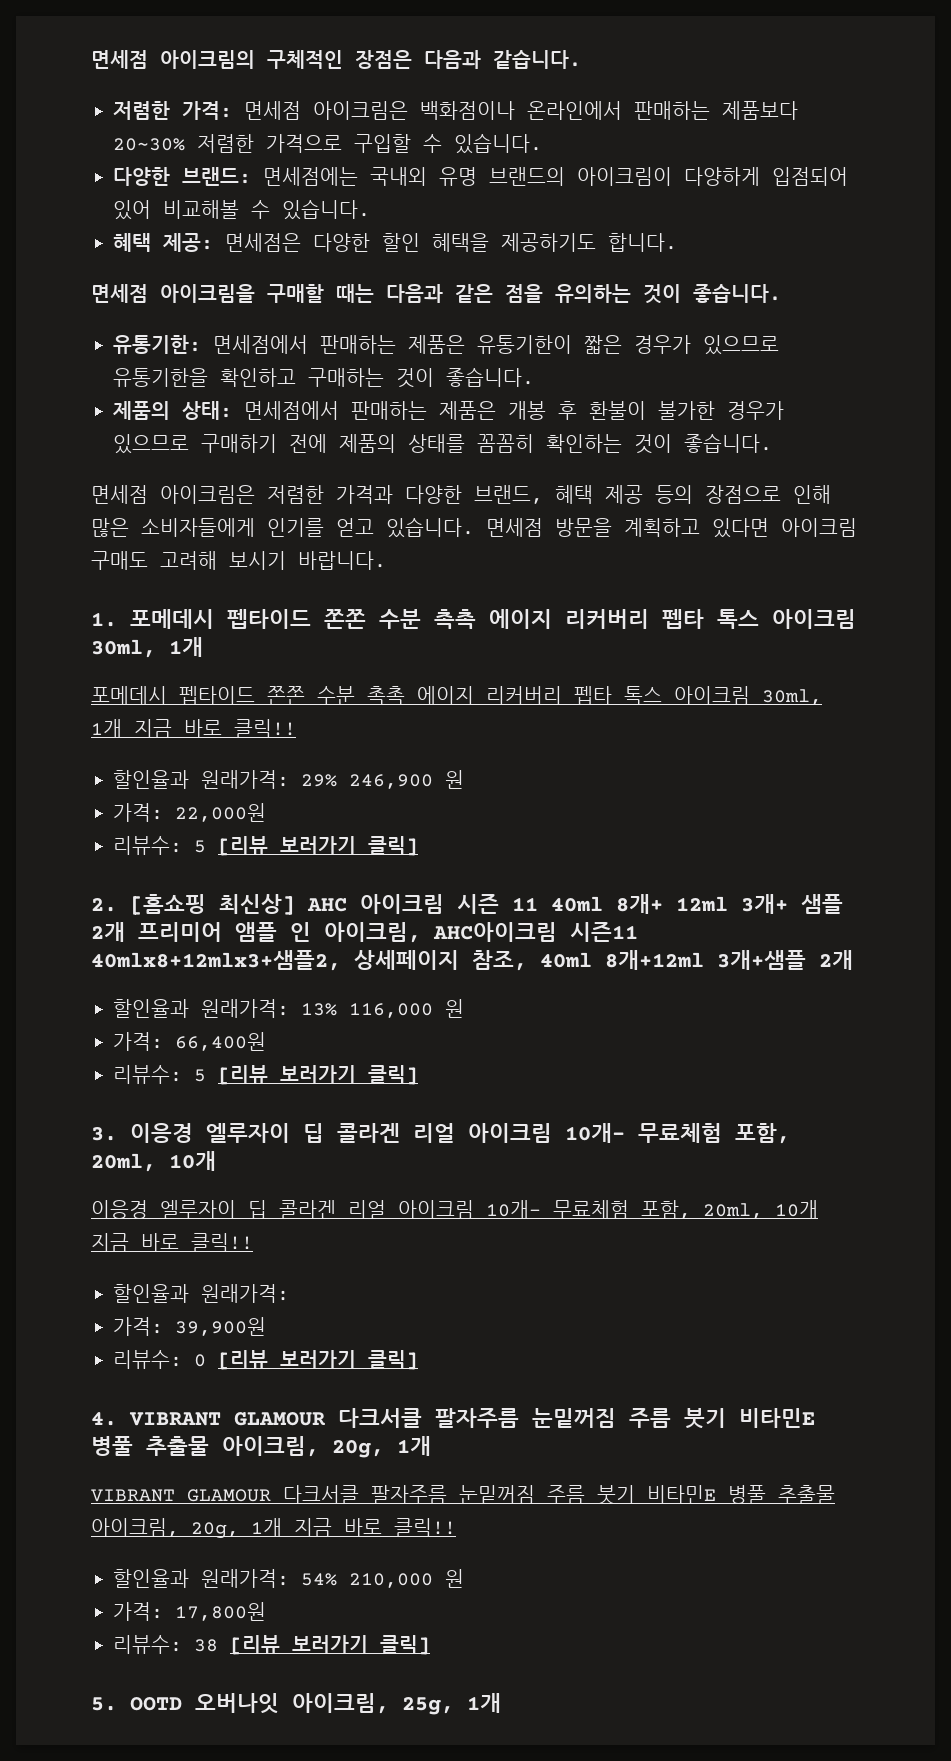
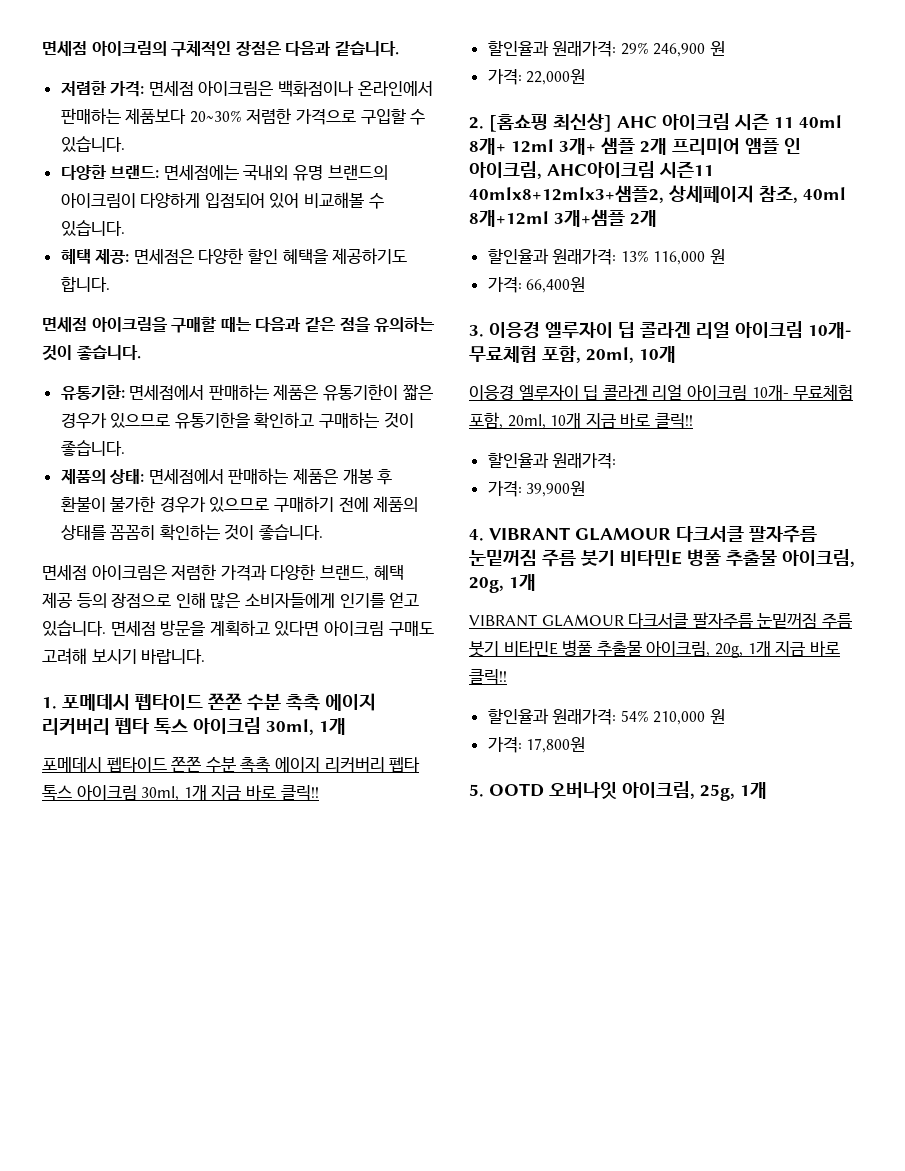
[113,836,418,856] // 리뷰수: 5 [리뷰 보러가기 클릭] -> (586, 77) none
[113,1065,418,1085] // 리뷰수: 5 [리뷰 보러가기 클릭] -> (586, 285) none
[113,1350,418,1370] // 리뷰수: 0 [리뷰 보러가기 클릭] -> (586, 489) none
[113,1635,430,1655] // 리뷰수: 38 [리뷰 보러가기 클릭] -> (586, 745) none

